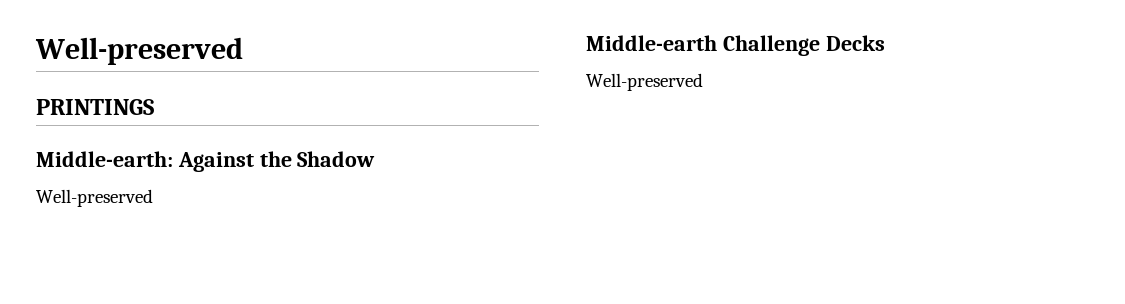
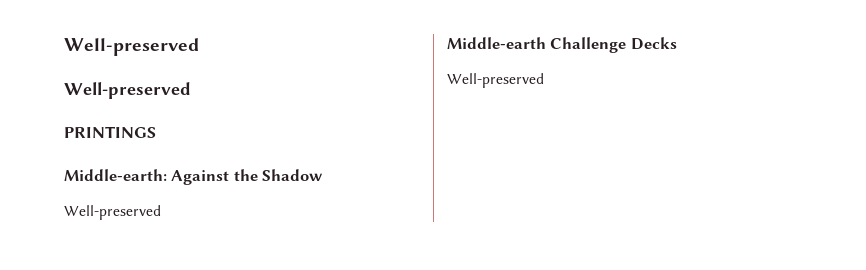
[35,37,243,65] Well-preserved -> [64,38,199,56] [64,82,191,99] Well-preserved // Well-preserved

